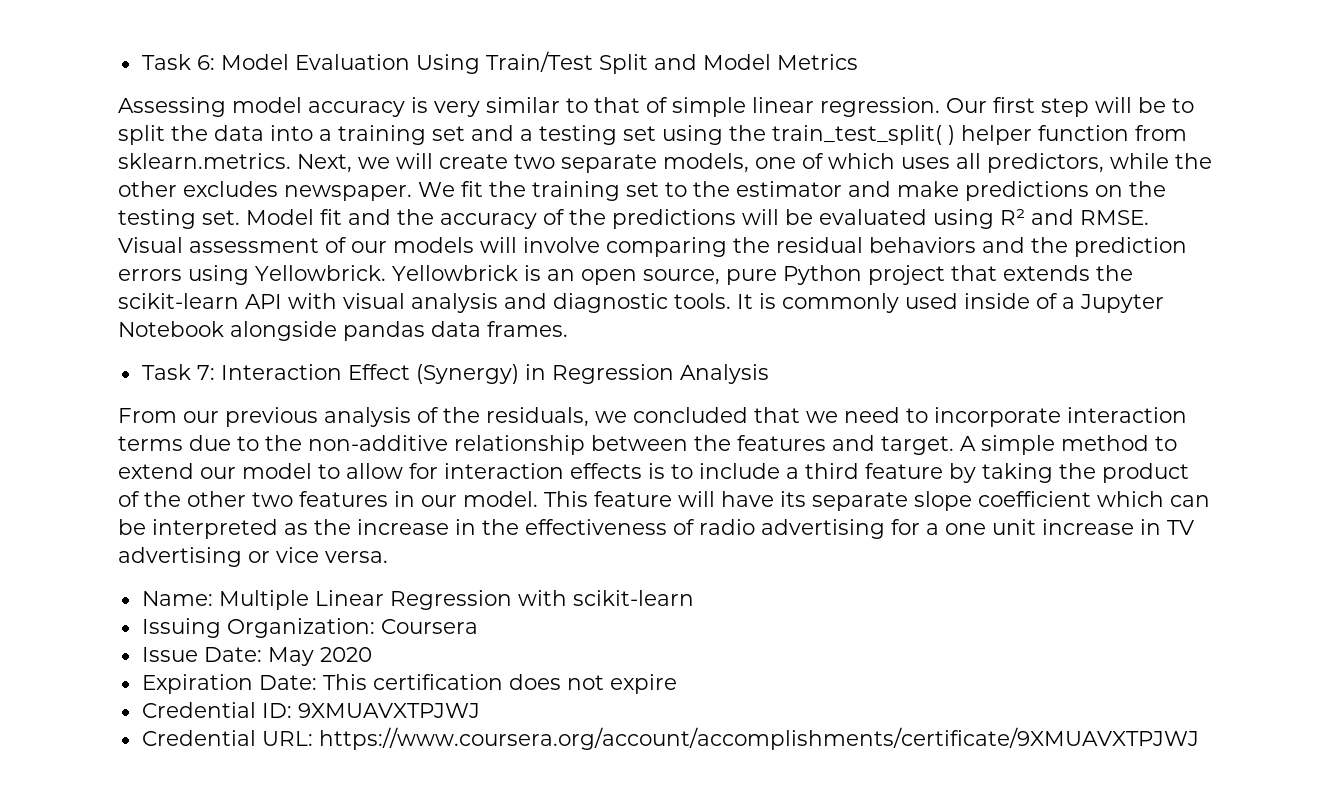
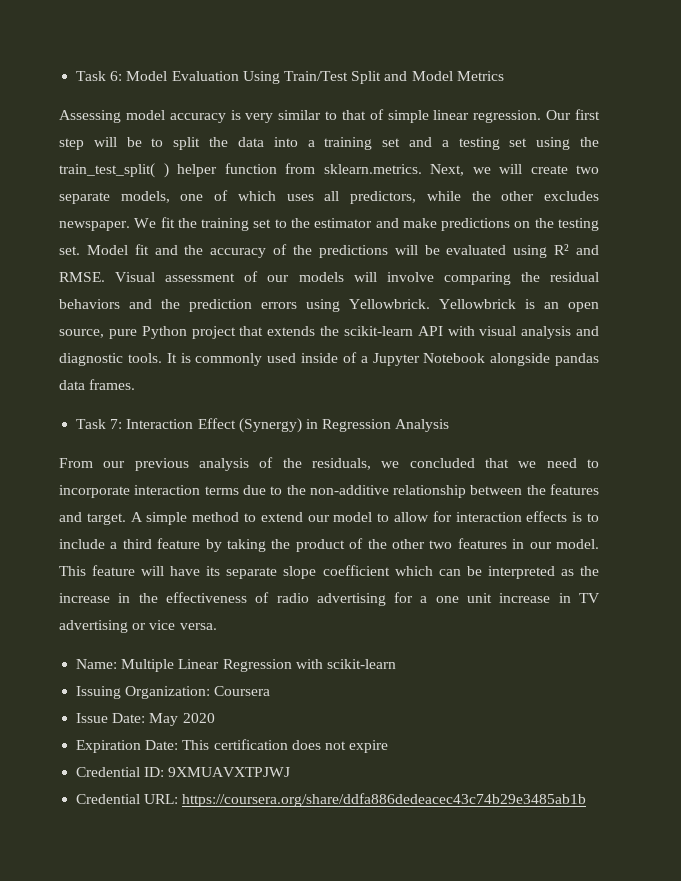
[318,727,1199,750] https://www.coursera.org/account/accomplishments/certificate/9XMUAVXTPJWJ -> [182,793,587,807] https://coursera.org/share/ddfa886dedeacec43c74b29e3485ab1b

